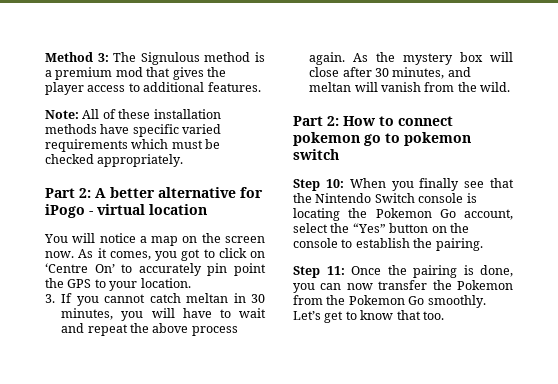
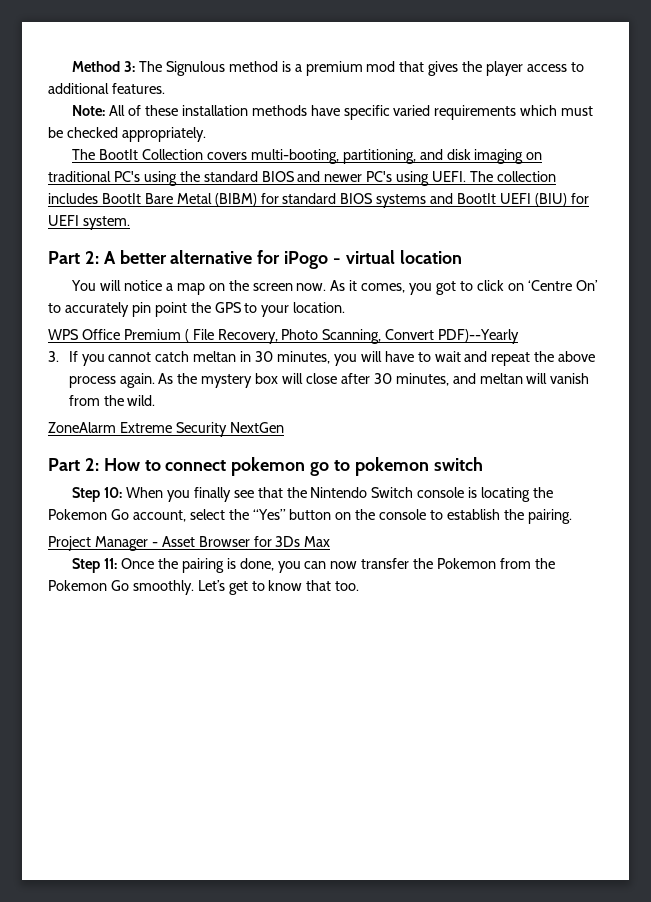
(184, 160) none -> [72,149,543,164] [48,171,556,186] [48,193,589,208] [48,215,130,230] // The BootIt Collection covers multi-booting, partitioning, and disk imaging on traditional PC's using the standard BIOS and newer PC's using UEFI. The collection includes BootIt Bare Metal (BIBM) for standard BIOS systems and BootIt UEFI (BIU) for UEFI system.
(191, 283) none -> [48,329,520,344] // WPS Office Premium ( File Recovery, Photo Scanning, Convert PDF)--Yearly
(511, 87) none -> [48,422,284,437] // ZoneAlarm Extreme Security NextGen
(483, 244) none -> [48,536,331,551] // Project Manager - Asset Browser for 3Ds Max

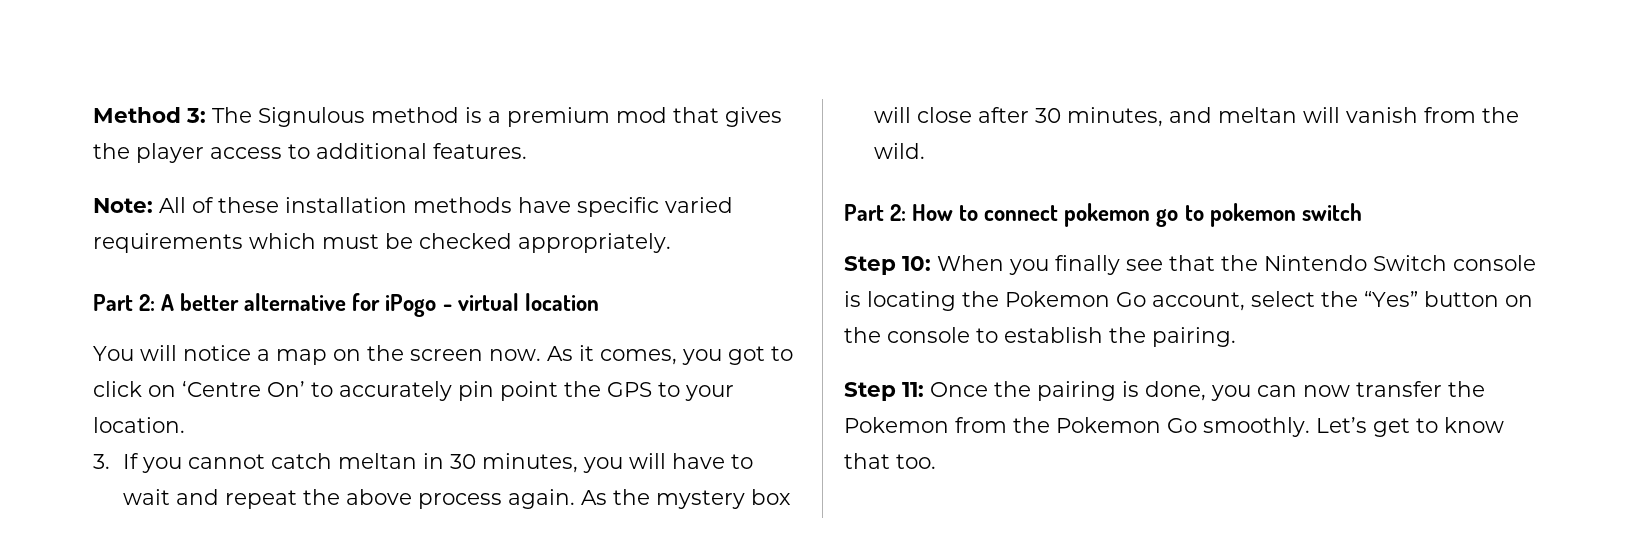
[72,149,543,164] [48,171,556,186] [48,193,589,208] [48,215,130,230] // The BootIt Collection covers multi-booting, partitioning, and disk imaging on traditional PC's using the standard BIOS and newer PC's using UEFI. The collection includes BootIt Bare Metal (BIBM) for standard BIOS systems and BootIt UEFI (BIU) for UEFI system. -> (671, 243) none
[48,329,520,344] // WPS Office Premium ( File Recovery, Photo Scanning, Convert PDF)--Yearly -> (185, 425) none
[48,422,284,437] // ZoneAlarm Extreme Security NextGen -> (926, 151) none
[48,536,331,551] // Project Manager - Asset Browser for 3Ds Max -> (1236, 337) none

